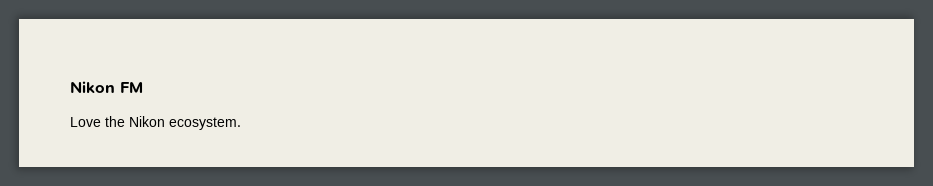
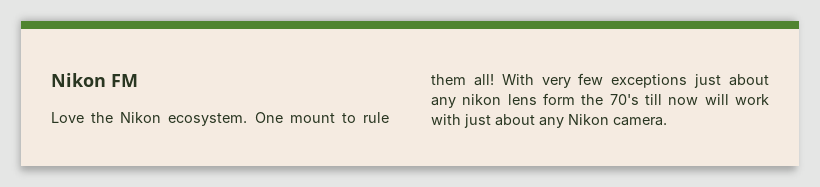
(241, 123) none -> [254,112,389,123] [431,73,769,88] [431,93,769,108] [431,114,667,128] One mount to rule them all! With very few exceptions just about any nikon lens form the 70's till now will work with just about any Nikon camera.

